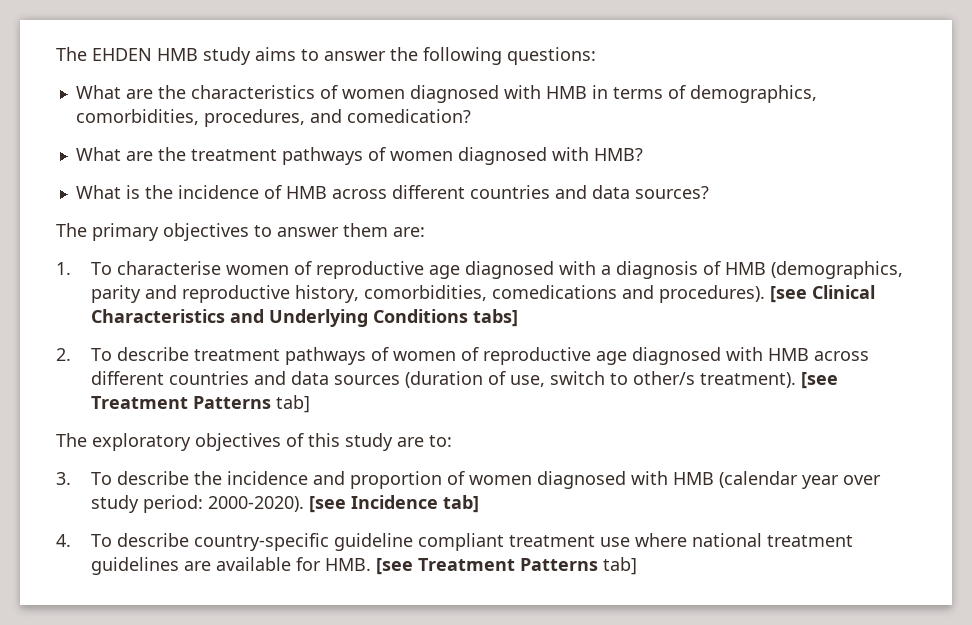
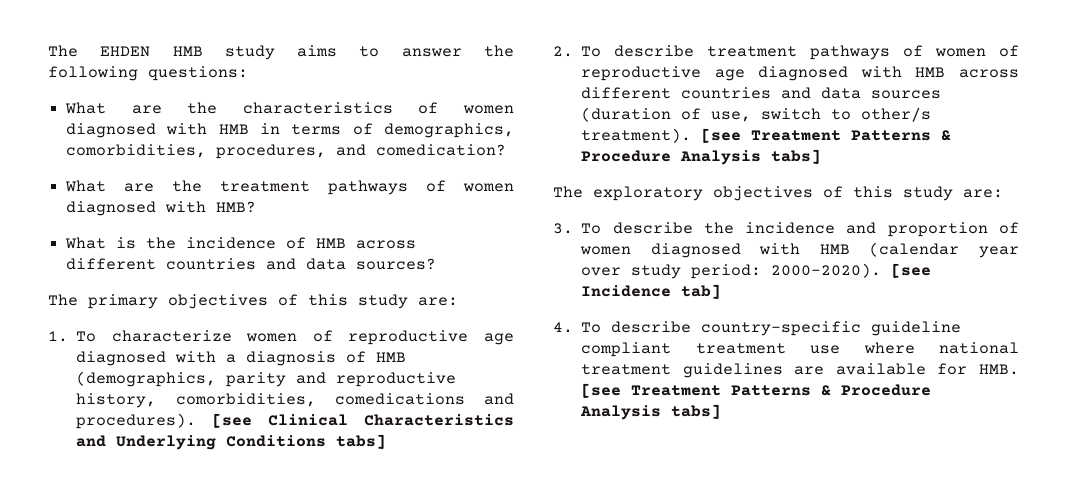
[254,223,388,237] to answer them -> [278,294,408,309] of this study
[116,261,221,275] characterise -> [111,330,232,342] characterize
[275,395,310,413] tab] -> [941,130,952,141] [581,149,822,165] & Procedure Analysis tabs]
[397,435,452,447] are to: -> [963,189,1003,198] are:
[602,557,637,575] tab] -> [821,384,932,396] [580,404,722,420] & Procedure Analysis tabs]

